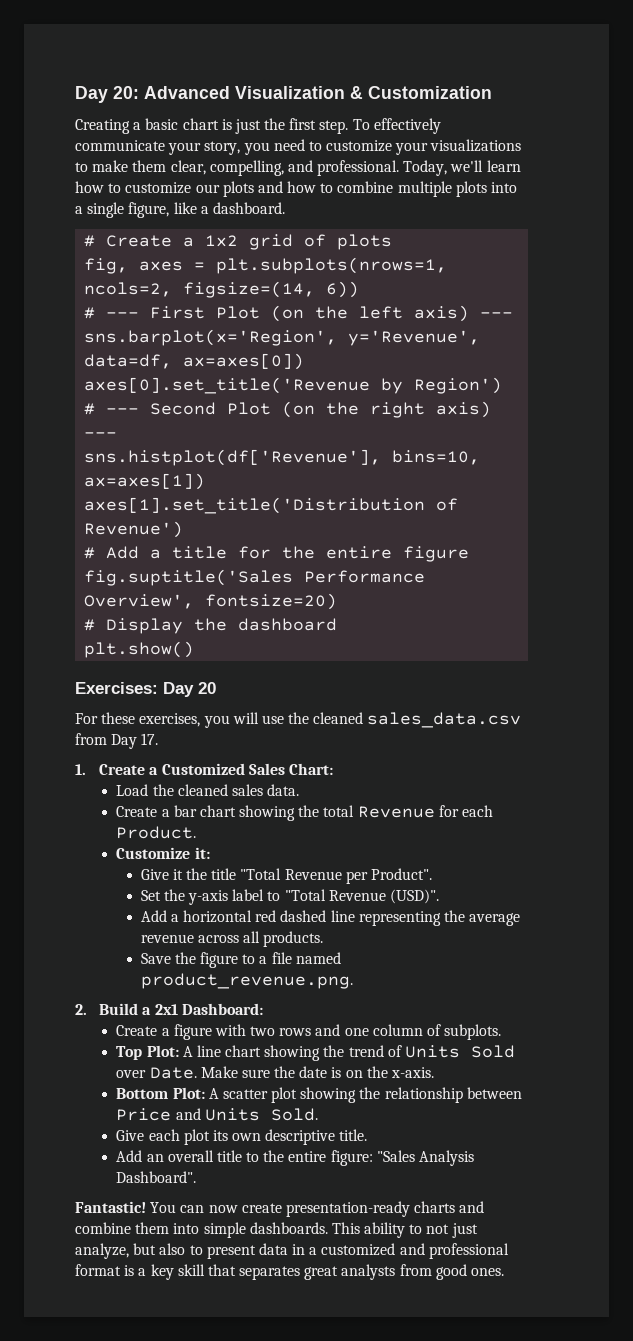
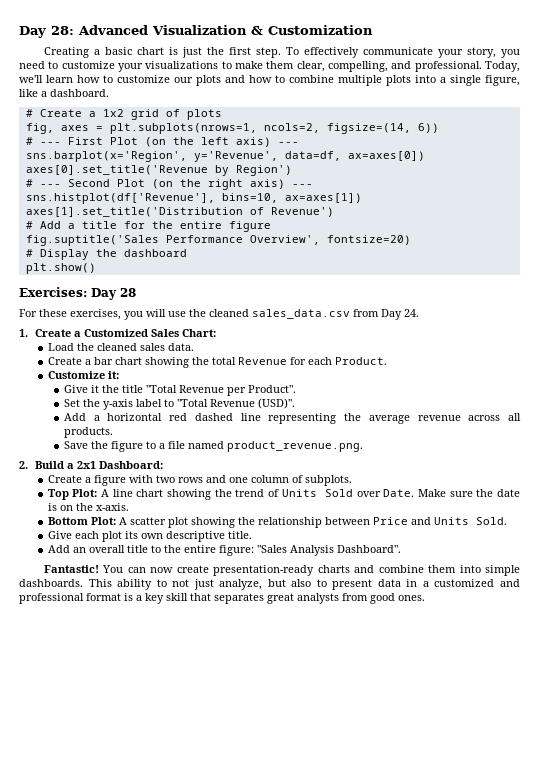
[75,86,139,103] Day 20: -> [19,26,74,38] Day 28:
[198,682,216,694] 20 -> [120,288,136,297] 28
[141,733,159,745] 17. -> [404,309,419,317] 24.

